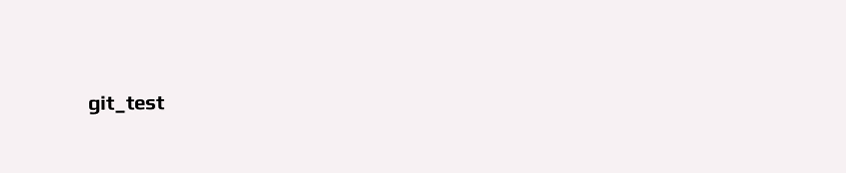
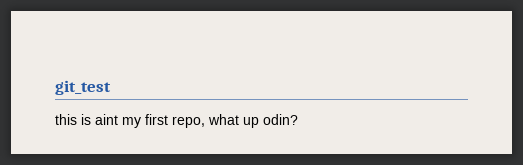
(165, 105) none -> [55,114,298,128] // this is aint my first repo, what up odin?

